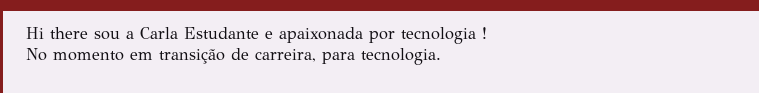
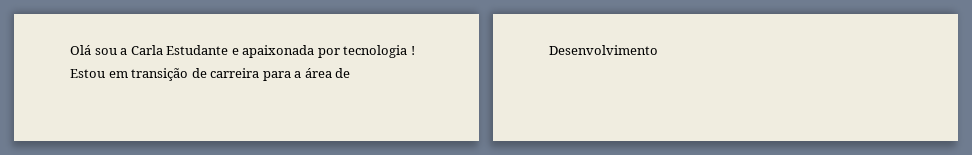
[26,27,88,39] Hi there -> [70,45,91,55] Olá
[26,48,124,61] No momento -> [70,69,105,78] Estou
[255,48,441,65] carreira, para tecnologia. -> [210,68,351,81] [549,45,658,55] carreira para a área de Desenvolvimento

